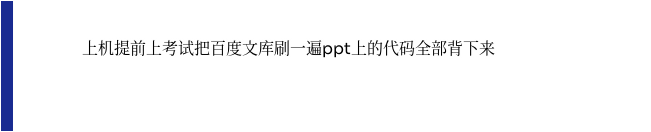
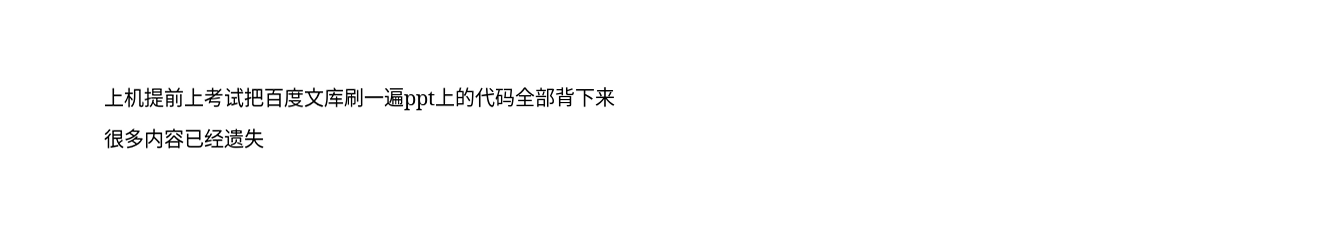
(496, 48) none -> [104,128,265,149] // 很多内容已经遗失

